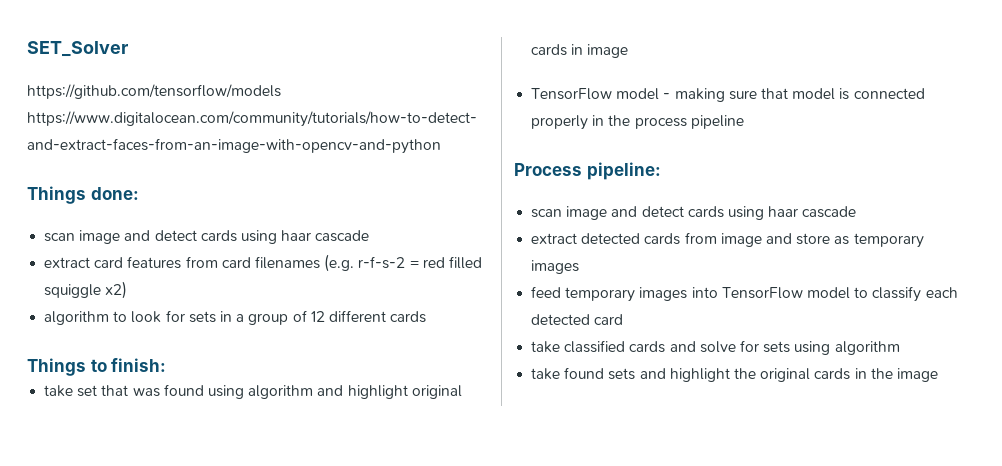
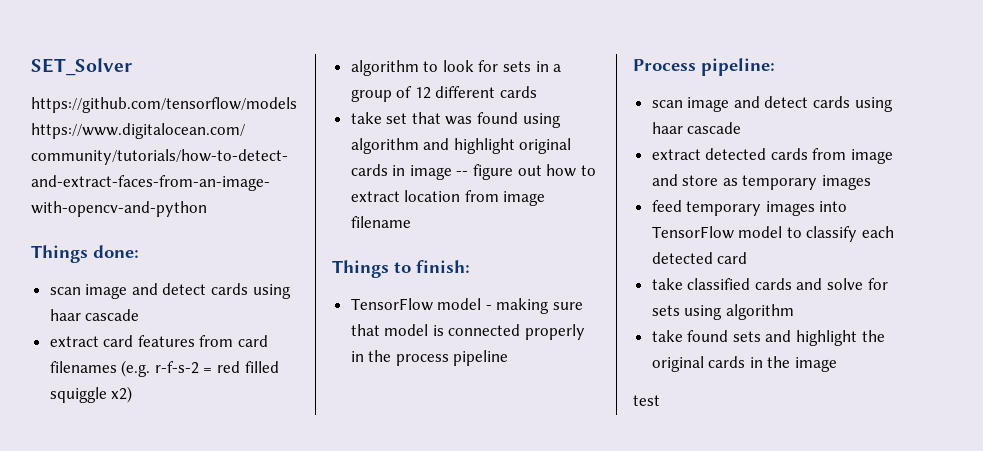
[27,358,167,376] // Things to finish: -> (538, 92) none
(629, 51) none -> [456,164,596,180] [350,190,546,206] [350,216,411,228] [332,260,470,278] -- figure out how to extract location from image filename // Things to finish:
(938, 375) none -> [633,395,660,406] // test

